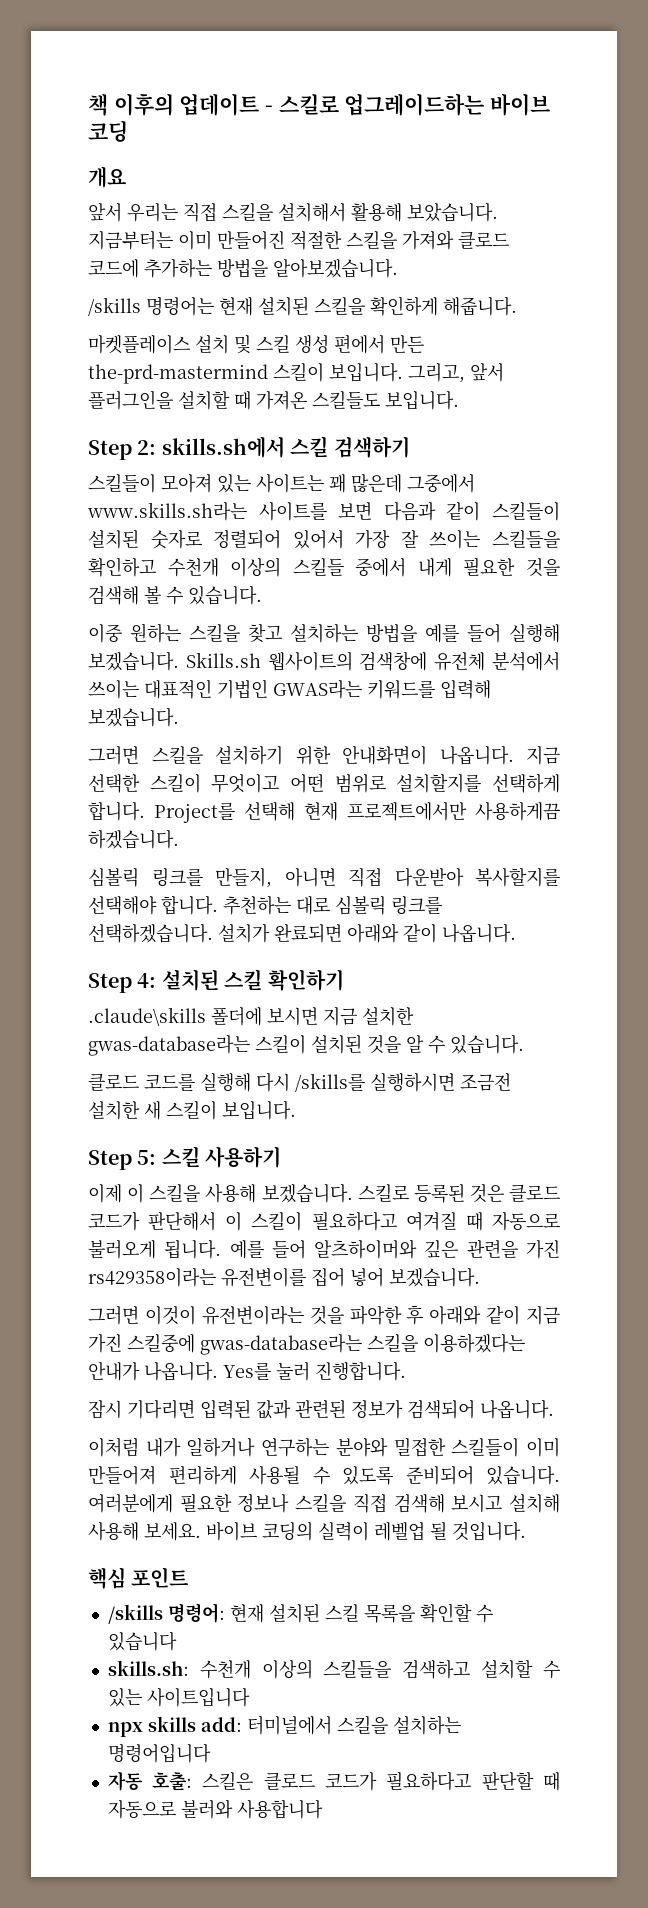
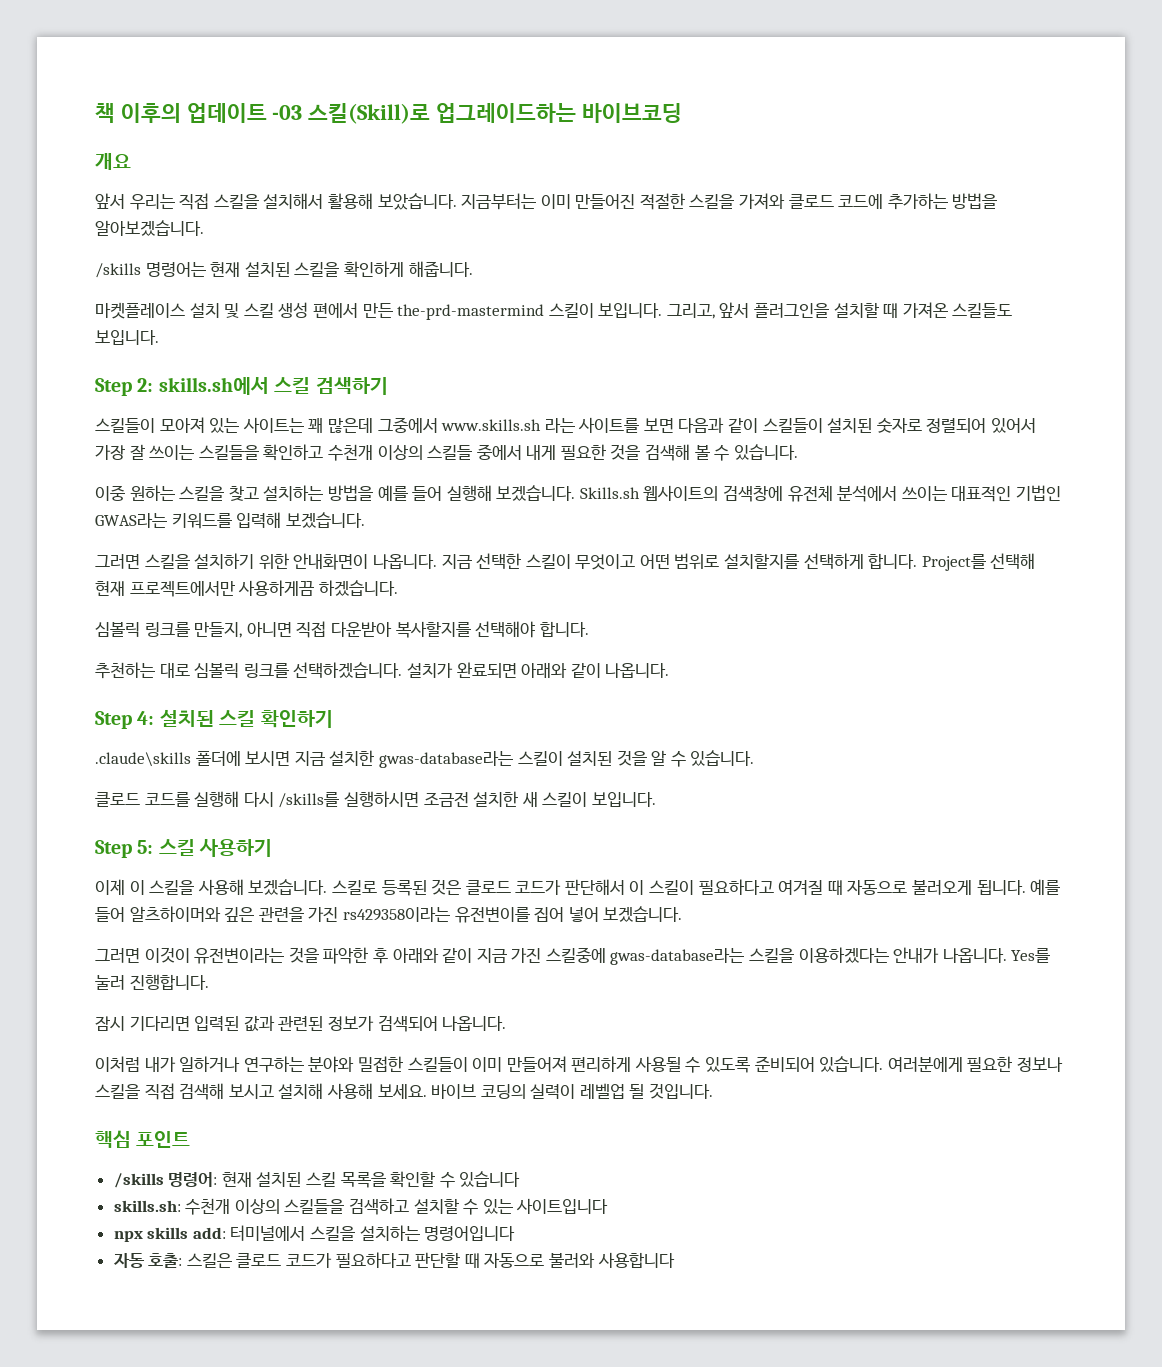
[265,93,551,116] [88,120,128,142] - 스킬로 업그레이드하는 바이브 코딩 -> [272,103,682,124] -03 스킬(Skill)로 업그레이드하는 바이브코딩
[87,502,247,521] www.skills.sh라는 -> [441,418,575,433] www.skills.sh 라는
(218, 905) none -> (589, 629) //

